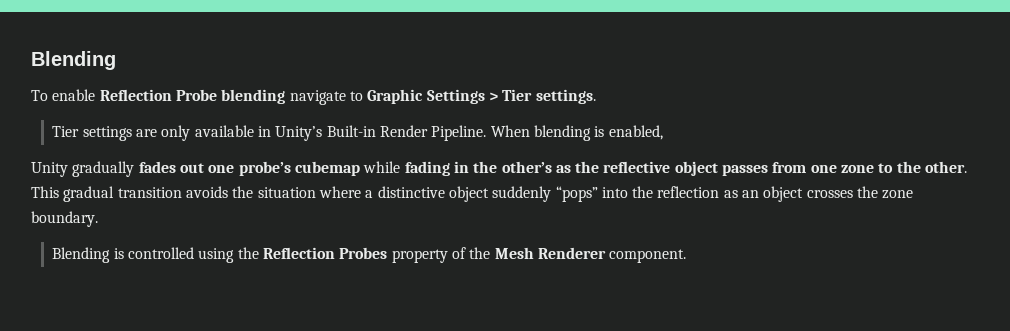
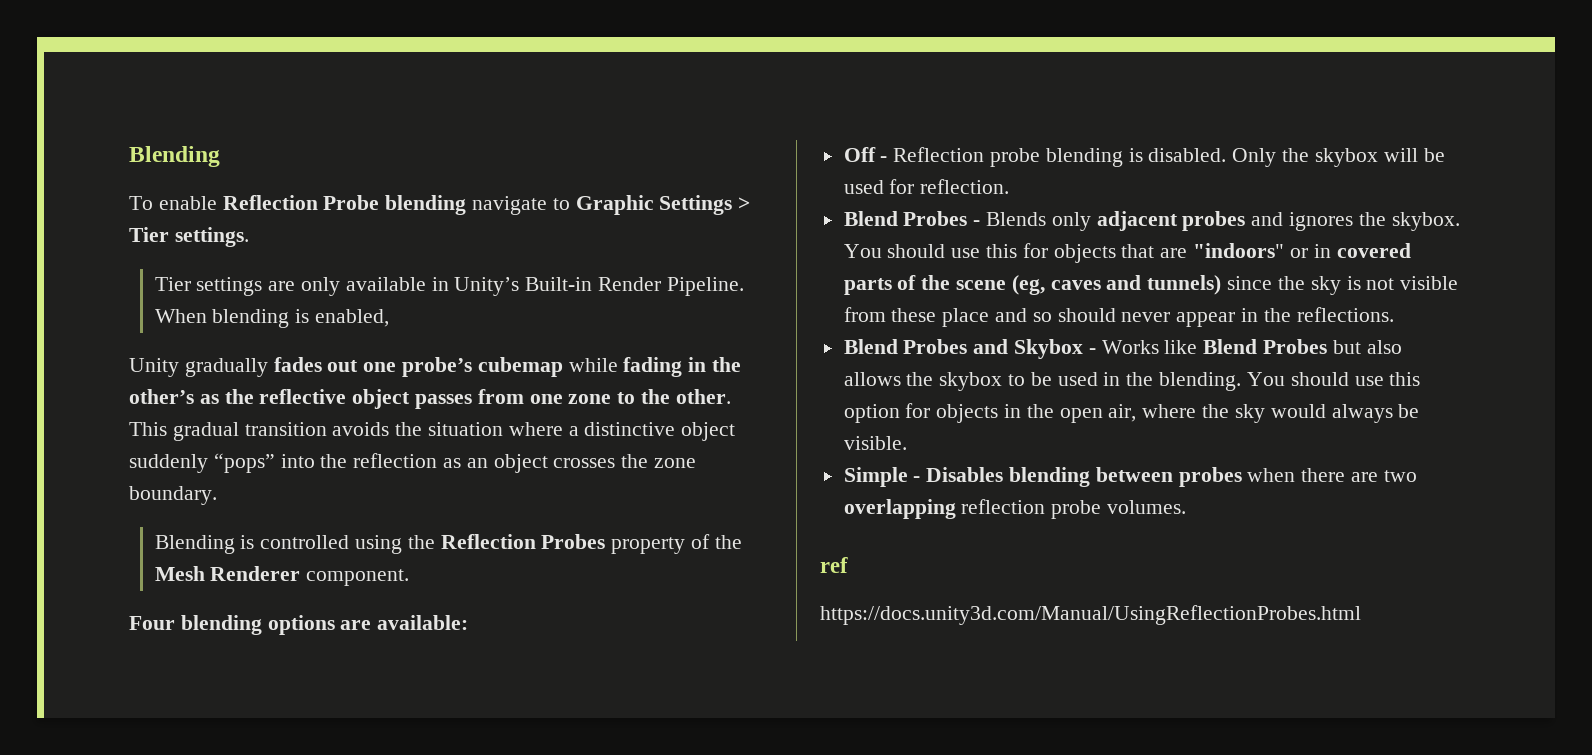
(687, 256) none -> [129,615,469,635] [843,147,1445,167] [843,179,1010,194] [843,211,1460,231] [843,243,1411,263] [843,275,1459,295] [843,307,1394,327] [843,339,1402,359] [843,372,1421,391] [843,403,1420,423] [843,436,907,450] [843,467,1417,487] [843,499,1187,519] [820,557,848,573] [820,605,1361,625] // Four blending options are available: // Off - Reflection probe blending is disabled. Only the skybox will be used for reflection. // Blend Probes - Blends only adjacent probes and ignores the skybox. You should use this for objects that are "indoors" or in covered parts of the scene (eg, caves and tunnels) since the sky is not visible from these place and so should never appear in the reflections. // Blend Probes and Skybox - Works like Blend Probes but also allows the skybox to be used in the blending. You should use this option for objects in the open air, where the sky would always be visible. // Simple - Disables blending between probes when there are two overlapping reflection probe volumes. // ref // https://docs.unity3d.com/Manual/UsingReflectionProbes.html

